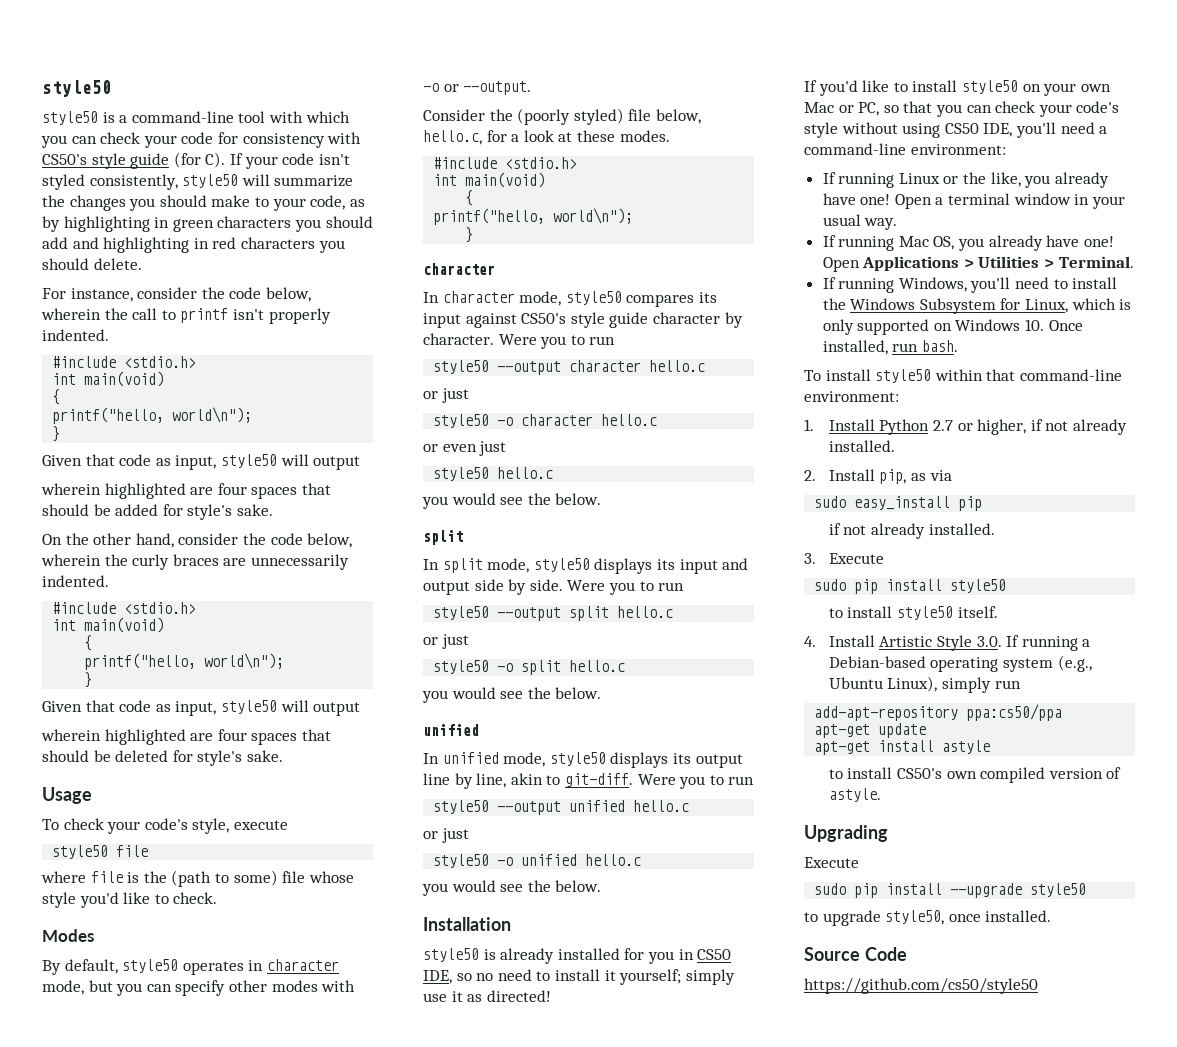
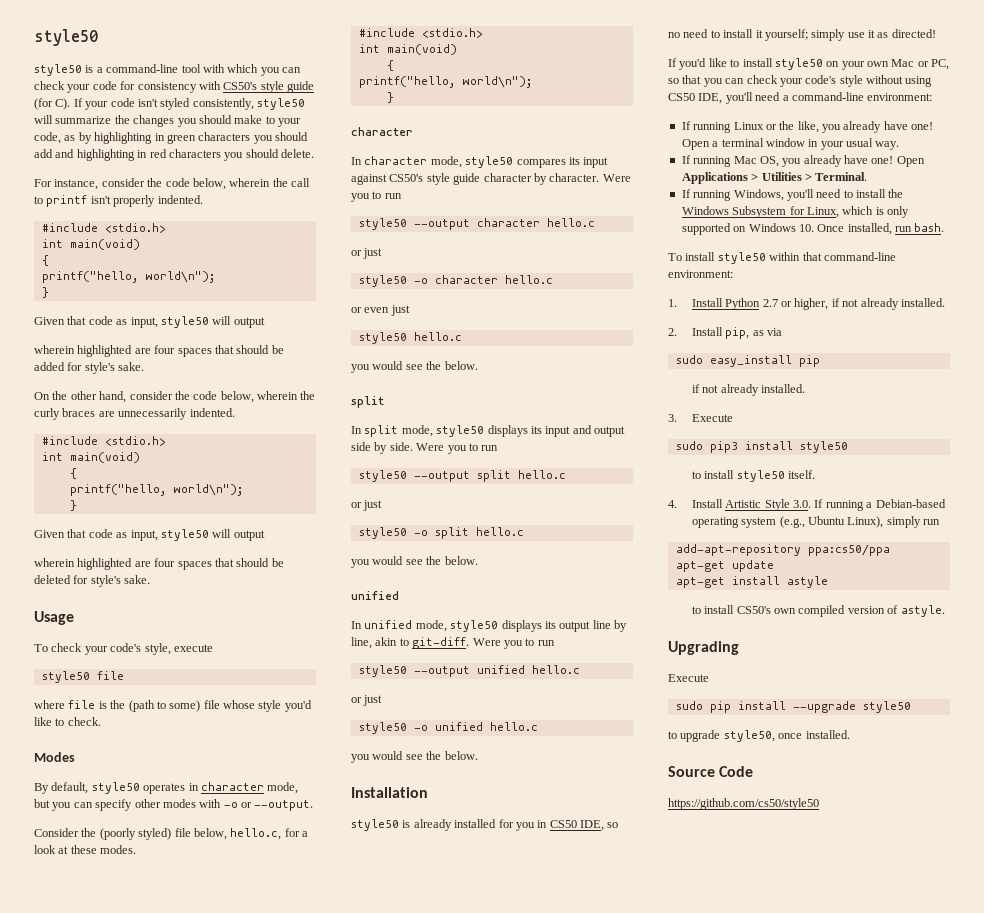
[854,579,879,594] pip -> [709,441,738,453] pip3

